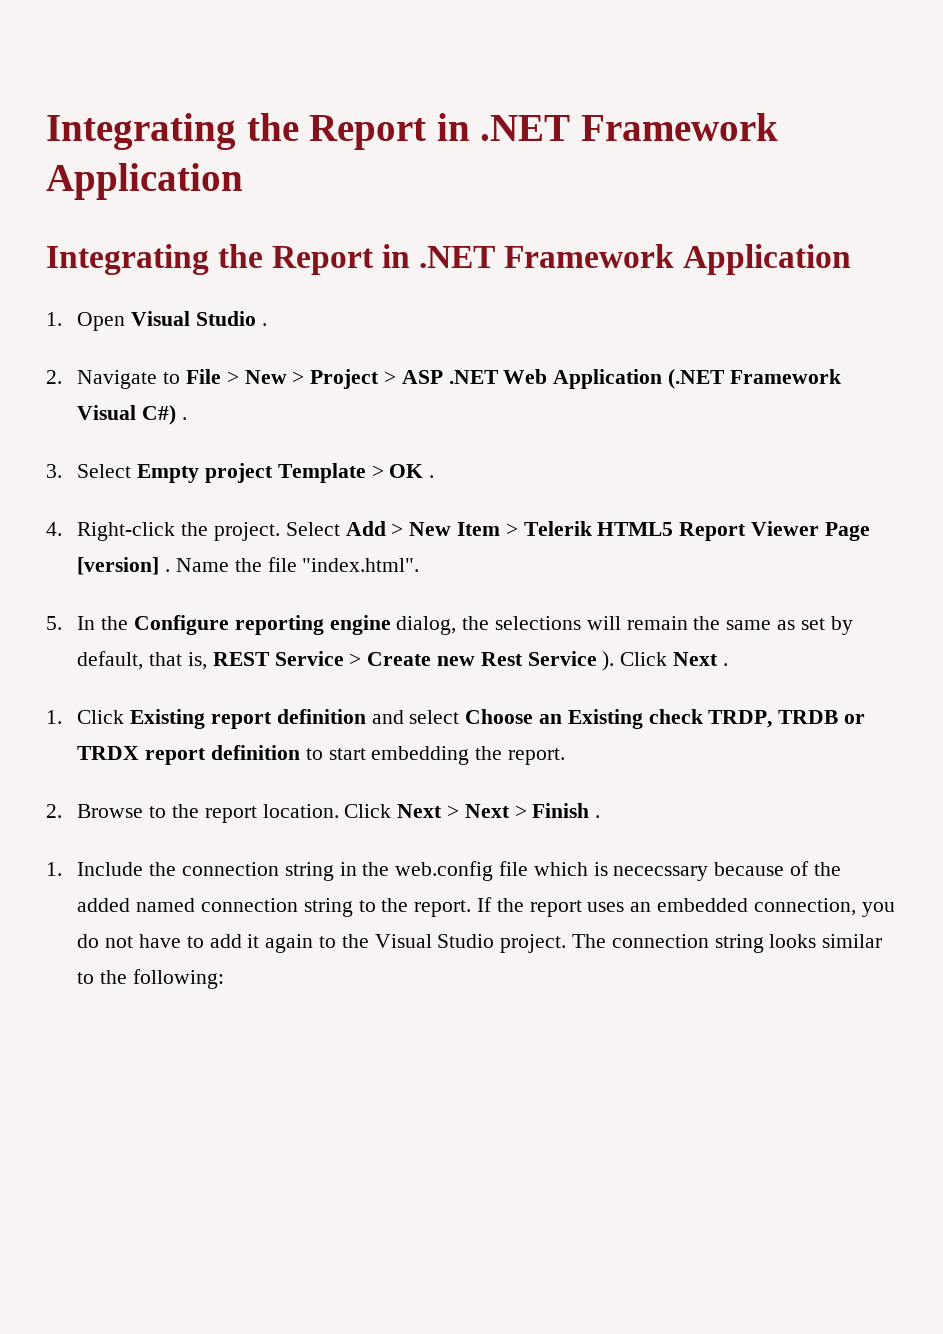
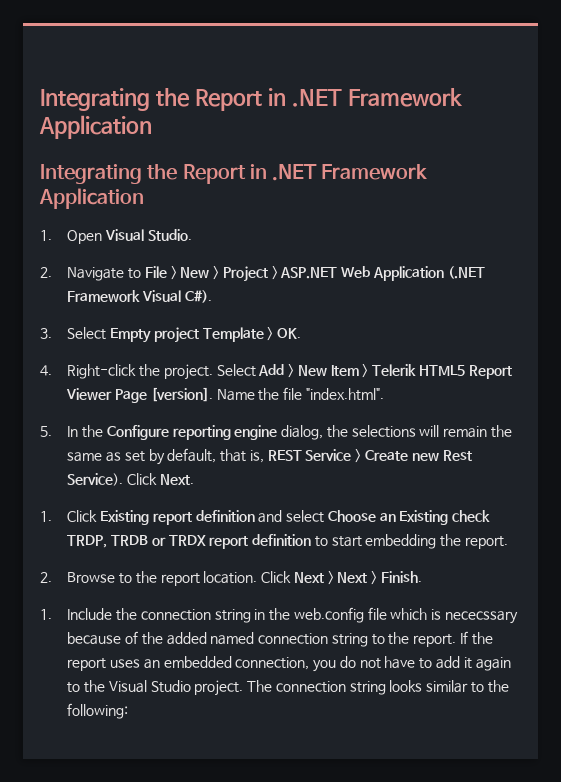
[196,311,267,326] Studio . -> [147,229,192,241] Studio.
[401,370,499,384] ASP .NET -> [280,267,338,279] ASP.NET
[142,405,188,425] C#) . -> [184,290,212,303] C#).
[389,464,435,478] OK . -> [277,328,302,339] OK.
[77,557,171,575] [version] . -> [150,387,213,402] [version].
[527,651,728,671] Service ). Click Next . -> [67,473,194,486] Service). Click Next.
[532,803,601,818] Finish . -> [380,571,422,583] Finish.

